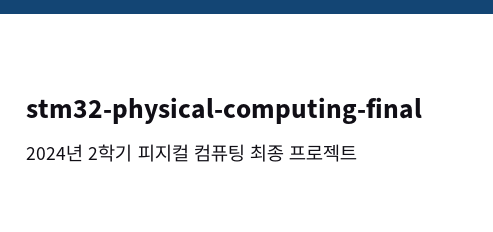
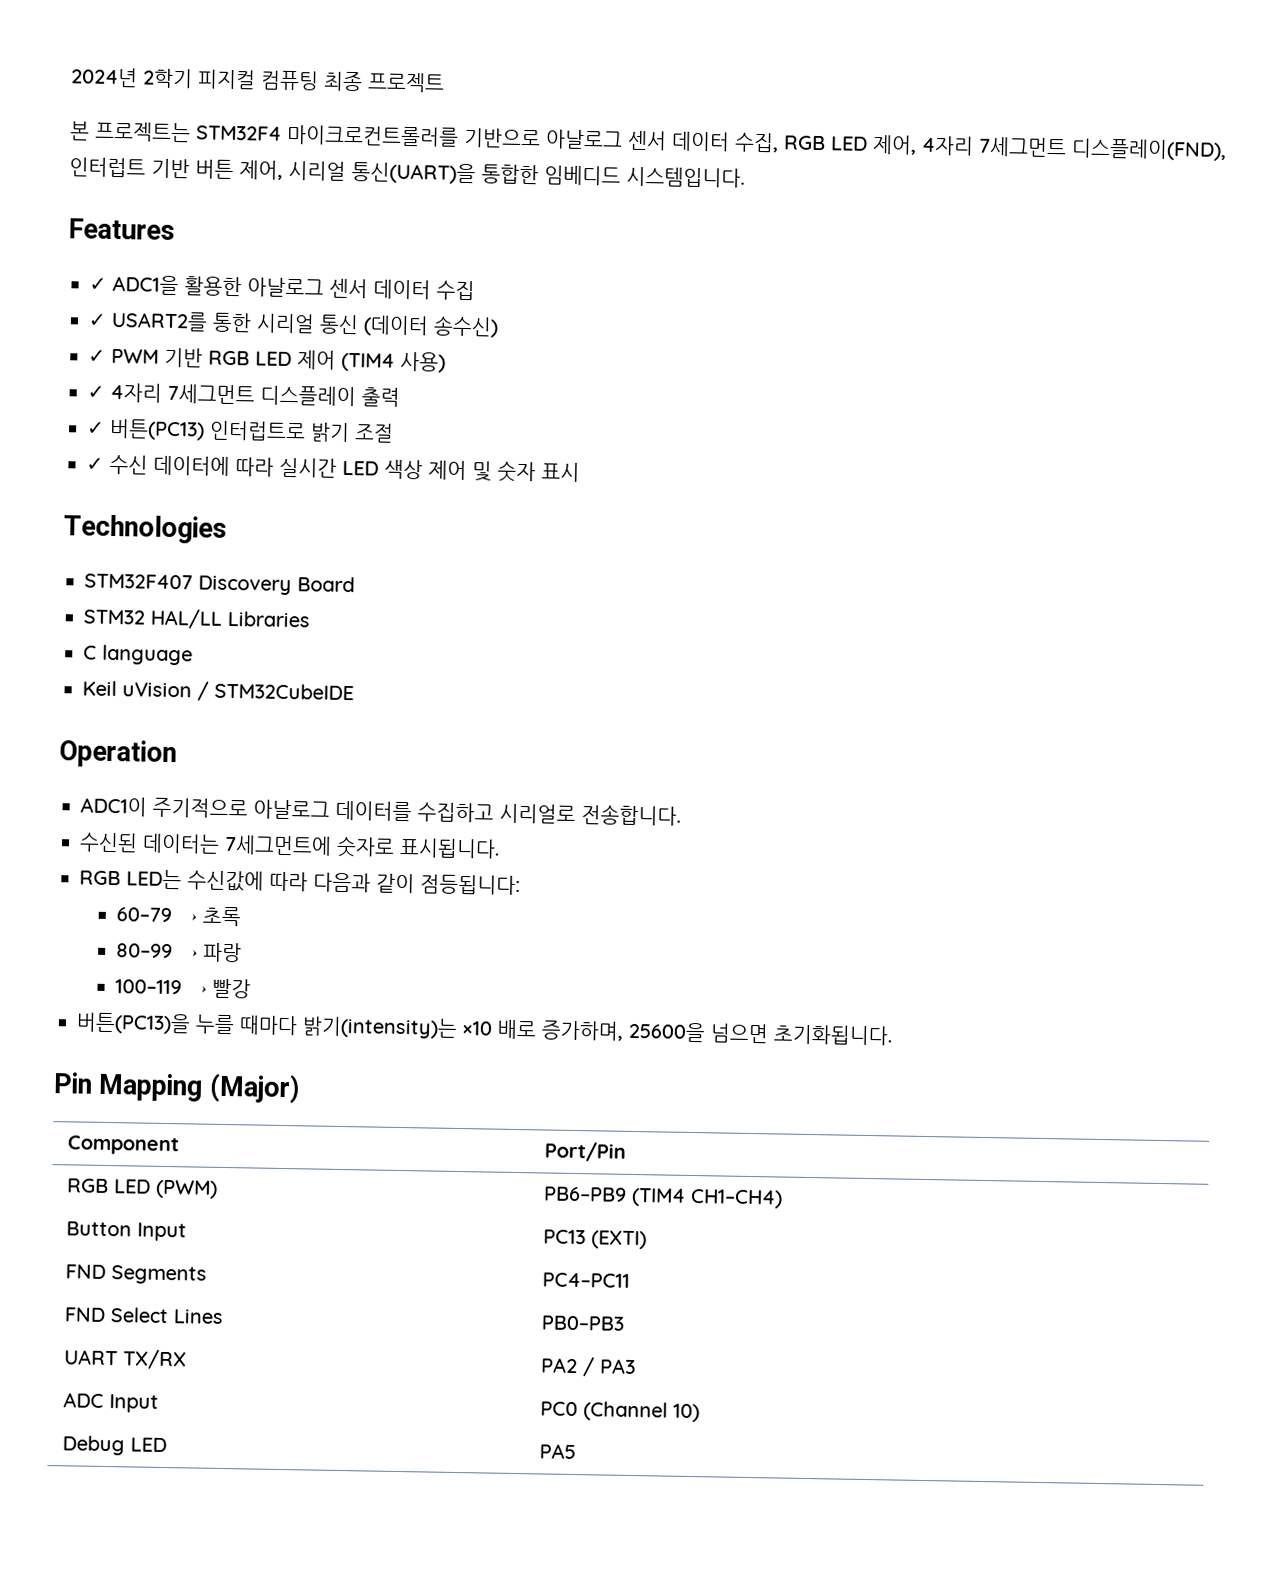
[26,97,422,124] stm32-physical-computing-final // -> (70, 77) none
(358, 153) none -> [70,121,1227,161] [69,157,745,188] [68,218,175,241] [89,274,475,301] [88,310,499,338] [88,347,446,373] [87,382,400,407] [86,418,394,443] [86,454,580,483] [63,514,227,544] [84,573,355,596] [83,608,310,629] [83,644,193,666] [82,680,354,701] [59,739,177,769] [80,796,681,826] [79,832,500,859] [79,869,521,896] [116,906,242,927] [116,942,243,963] [115,978,252,999] [76,1012,892,1046] [53,1072,301,1104] [66,1135,179,1156] [543,1141,626,1162] [66,1178,218,1199] [542,1186,783,1209] [65,1221,187,1242] [542,1229,647,1250] [64,1264,207,1285] [541,1272,630,1288] [63,1307,224,1324] [540,1315,624,1331] [63,1349,187,1370] [540,1357,636,1377] [62,1392,159,1413] [539,1401,700,1423] [61,1435,167,1456] [538,1443,576,1460] // 본 프로젝트는 STM32F4 마이크로컨트롤러를 기반으로 아날로그 센서 데이터 수집, RGB LED 제어, 4자리 7세그먼트 디스플레이(FND), 인터럽트 기반 버튼 제어, 시리얼 통신(UART)을 통합한 임베디드 시스템입니다. // Features // ✓ ADC1을 활용한 아날로그 센서 데이터 수집 // ✓ USART2를 통한 시리얼 통신 (데이터 송수신) // ✓ PWM 기반 RGB LED 제어 (TIM4 사용) // ✓ 4자리 7세그먼트 디스플레이 출력 // ✓ 버튼(PC13) 인터럽트로 밝기 조절 // ✓ 수신 데이터에 따라 실시간 LED 색상 제어 및 숫자 표시 // Technologies // STM32F407 Discovery Board // STM32 HAL/LL Libraries // C language // Keil uVision / STM32CubeIDE // Operation // ADC1이 주기적으로 아날로그 데이터를 수집하고 시리얼로 전송합니다. // 수신된 데이터는 7세그먼트에 숫자로 표시됩니다. // RGB LED는 수신값에 따라 다음과 같이 점등됩니다: // 60–79 → 초록 // 80–99 → 파랑 // 100–119 → 빨강 // 버튼(PC13)을 누를 때마다 밝기(intensity)는 ×10 배로 증가하며, 25600을 넘으면 초기화됩니다. // Pin Mapping (Major) // Component | Port/Pin // RGB LED (PWM) | PB6–PB9 (TIM4 CH1–CH4) // Button Input | PC13 (EXTI) // FND Segments | PC4–PC11 // FND Select Lines | PB0–PB3 // UART TX/RX | PA2 / PA3 // ADC Input | PC0 (Channel 10) // Debug LED | PA5

